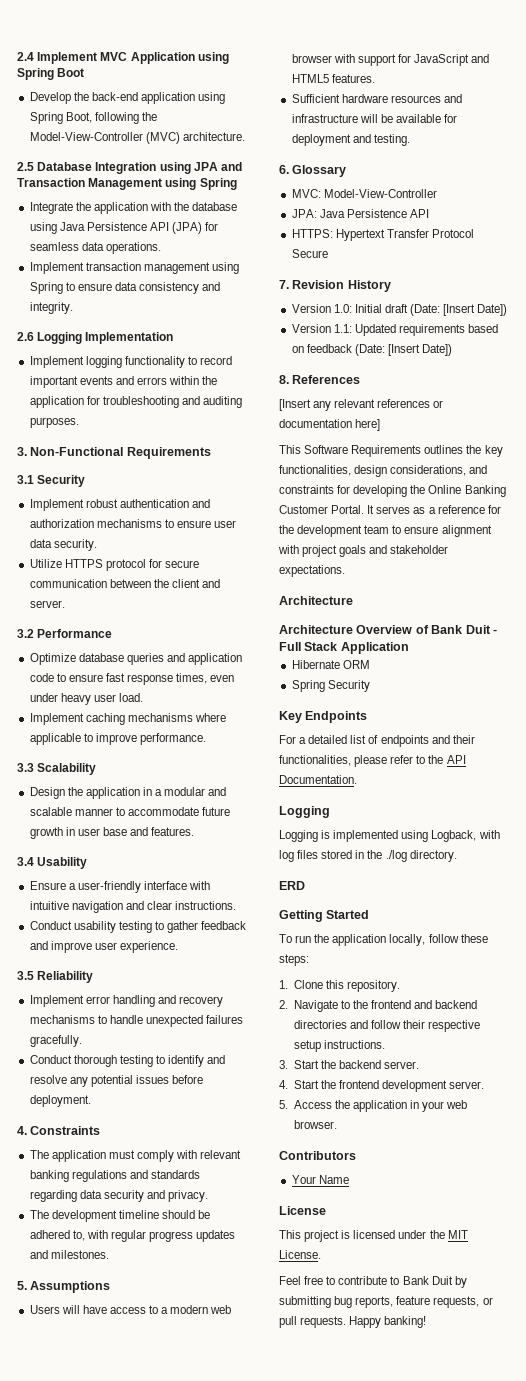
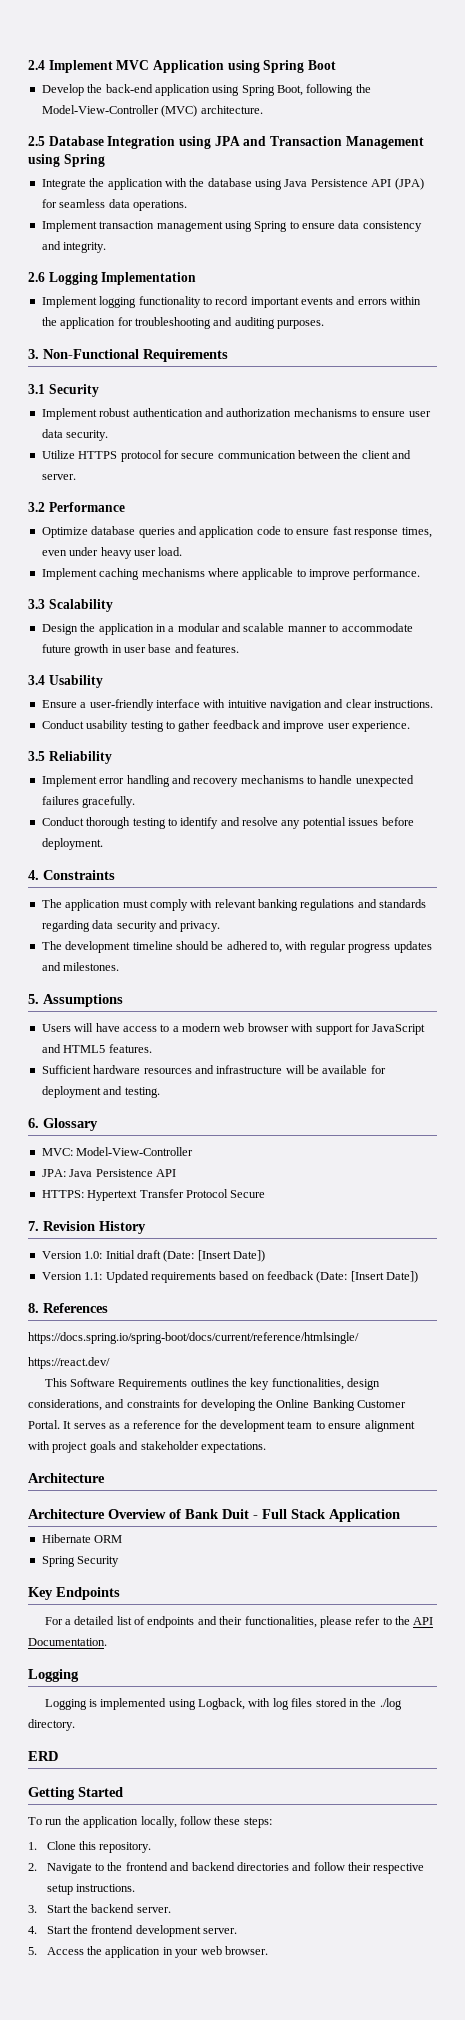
[279,399,444,411] [279,419,381,431] [Insert any relevant references or documentation here] -> [28,1332,359,1344] [28,1357,110,1369] https://docs.spring.io/spring-boot/docs/current/reference/htmlsingle/ // https://react.dev/
[279,1151,356,1160] [291,1175,349,1184] [279,1206,326,1215] [279,1230,468,1242] [279,1250,321,1259] [279,1276,467,1288] [279,1296,493,1308] [279,1316,427,1328] // Contributors // Your Name // License // This project is licensed under the MIT License. // Feel free to contribute to Bank Duit by submitting bug reports, feature requests, or pull requests. Happy banking! -> (268, 1950) none

